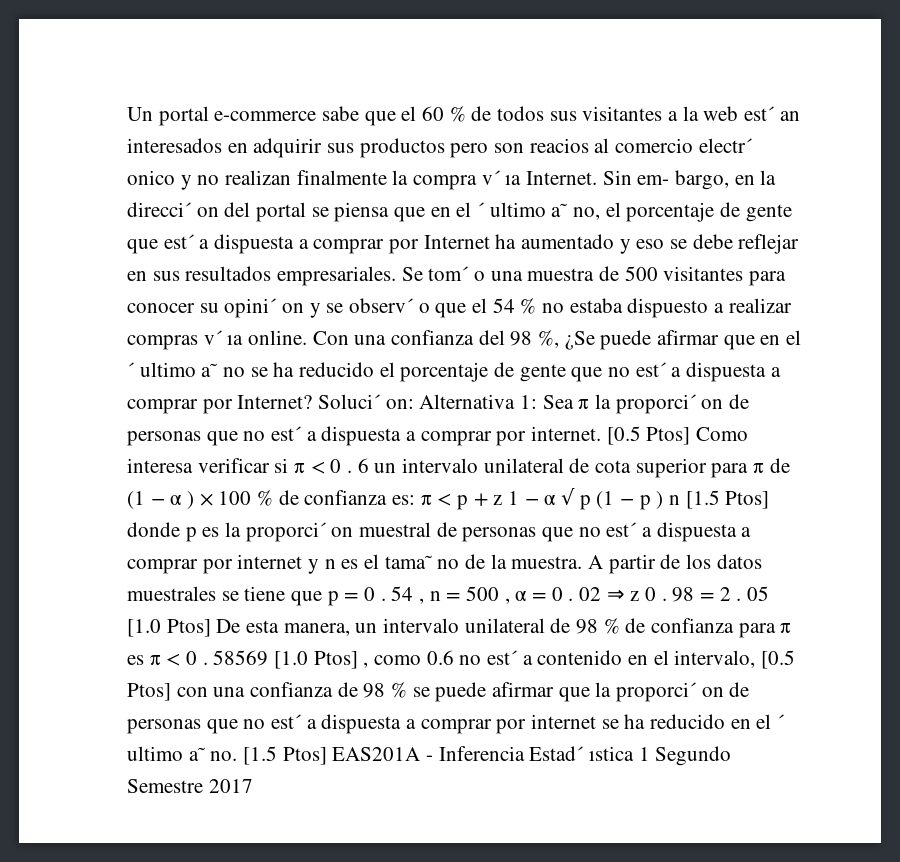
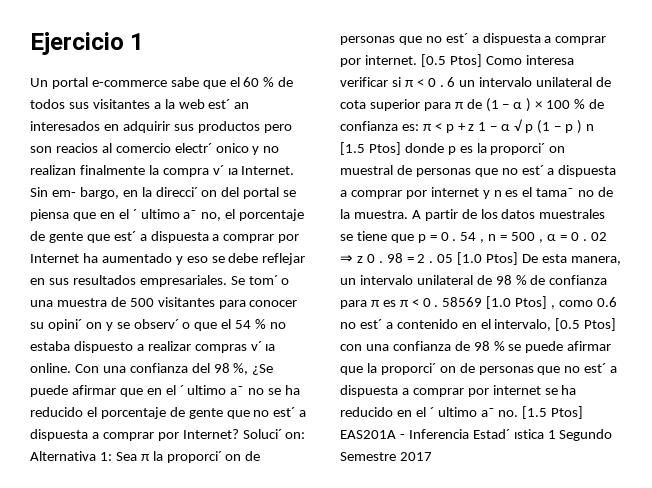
(127, 114) none -> [30,32,145,55] Ejercicio 1 //

